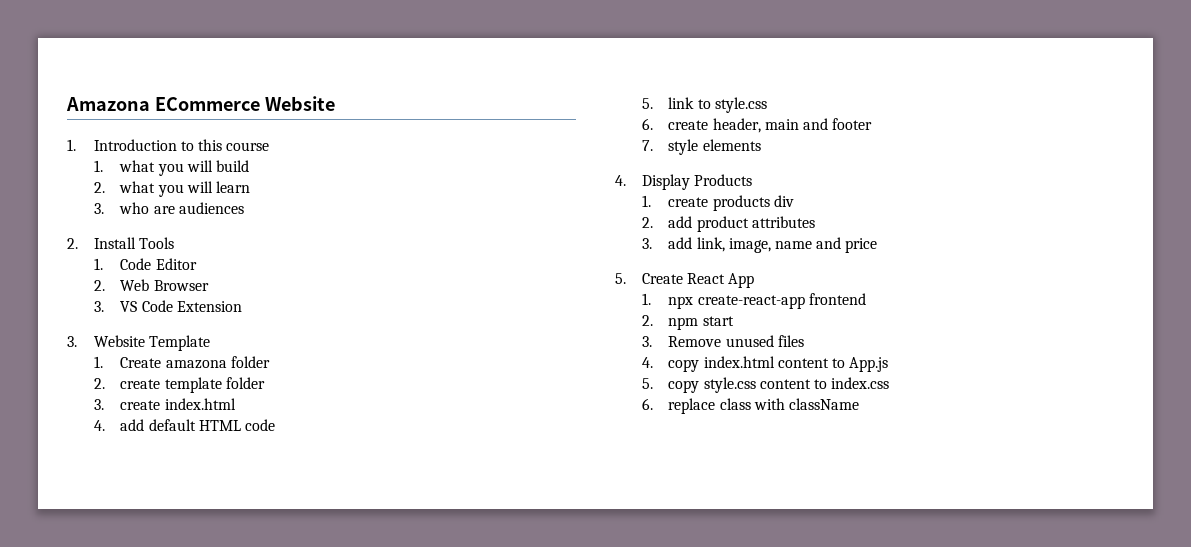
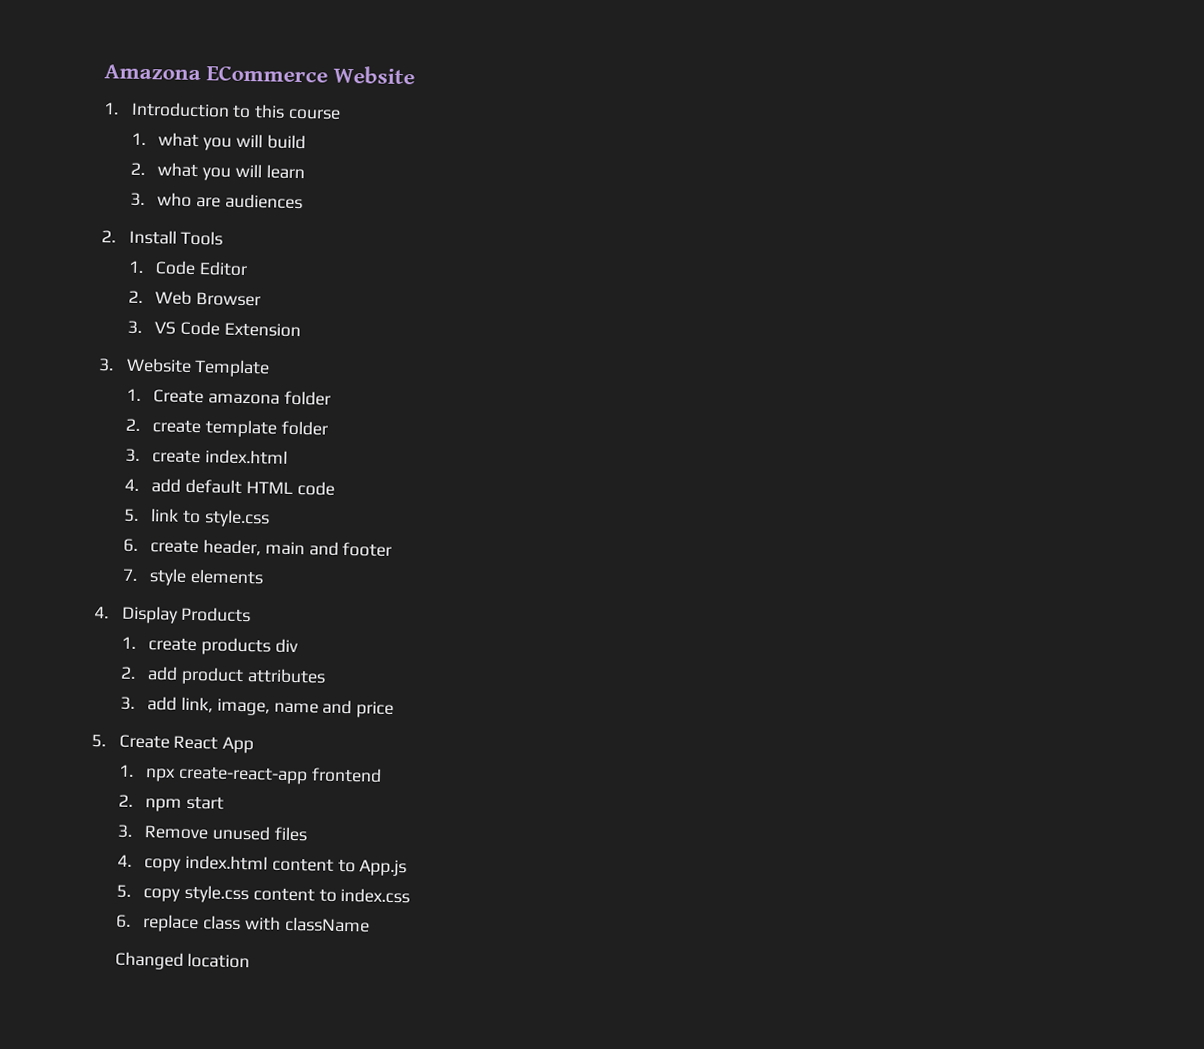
(860, 404) none -> [114,951,251,970] // Changed location

